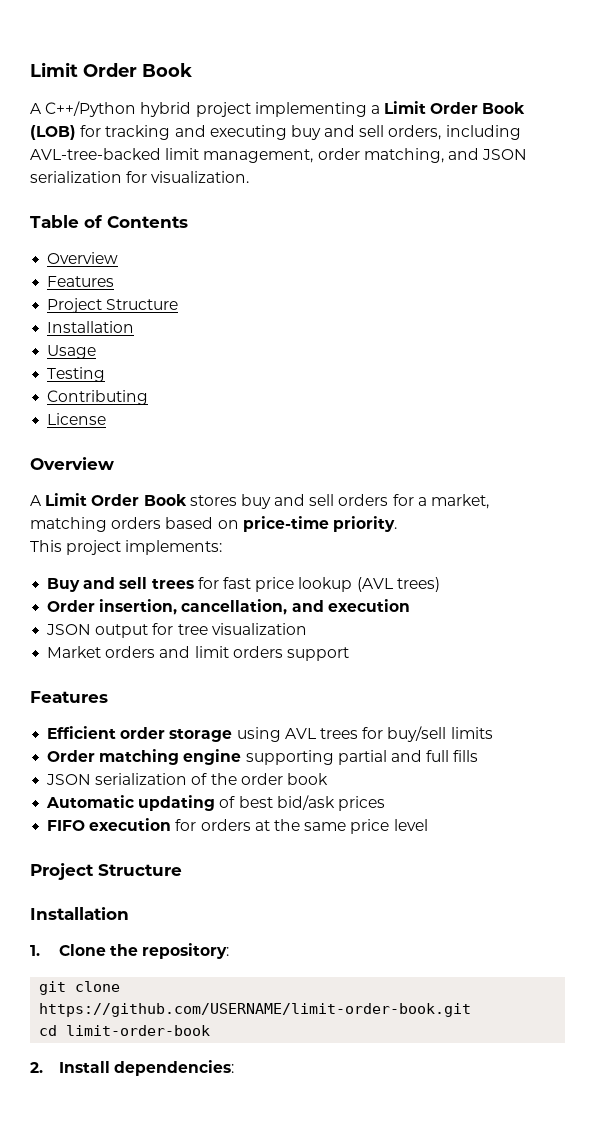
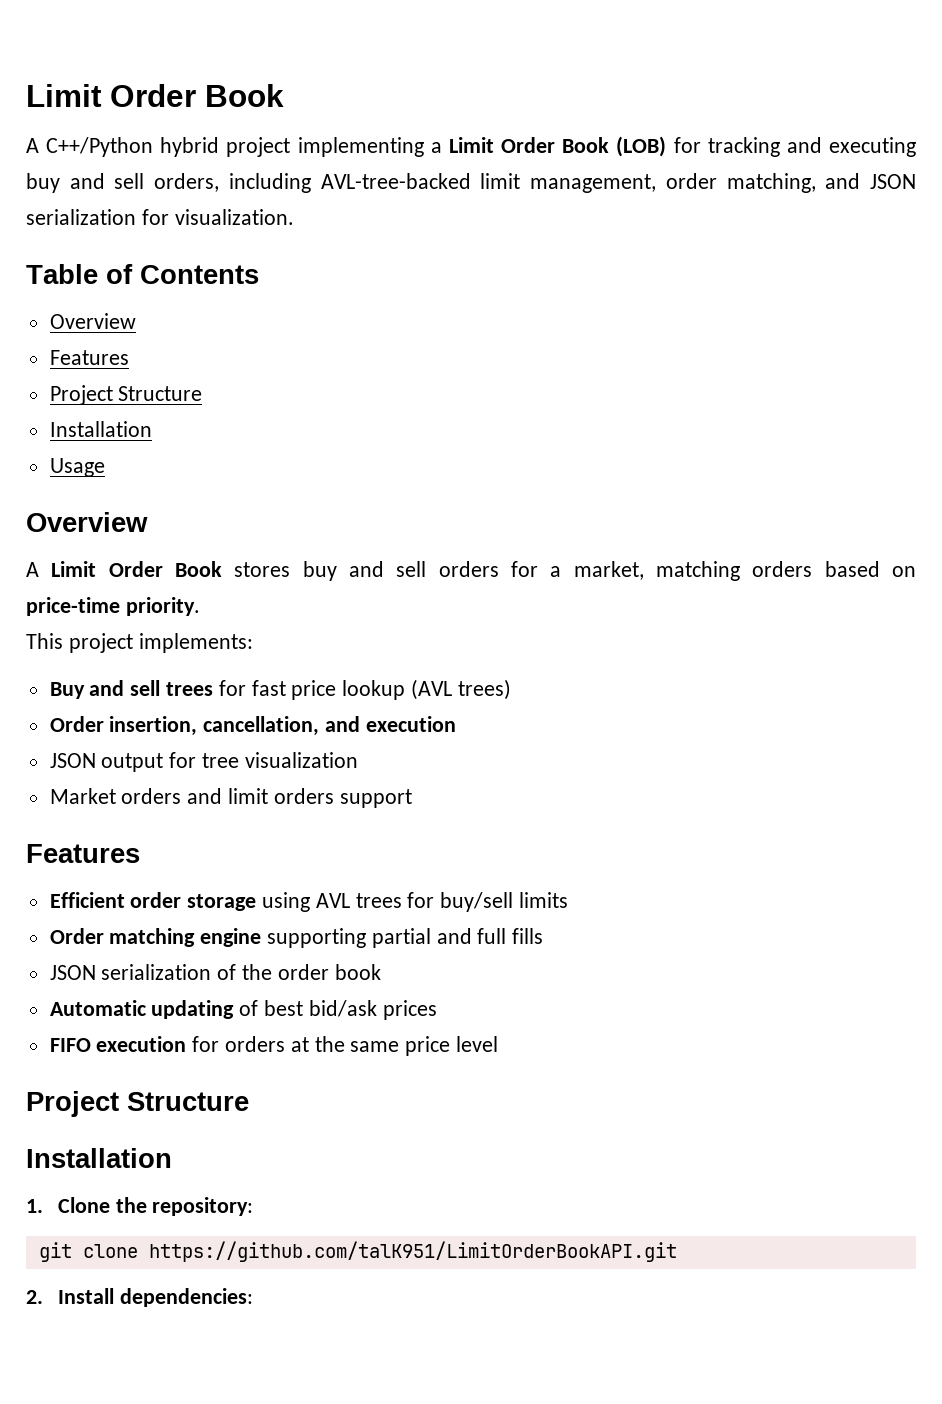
[47,367,106,382] [47,390,149,405] [47,413,107,425] // Testing // Contributing // License -> (105, 467) none
[39,1003,472,1017] [39,1025,211,1036] https://github.com/USERNAME/limit-order-book.git // cd limit-order-book -> [148,1241,677,1262] https://github.com/talK951/LimitOrderBookAPI.git

